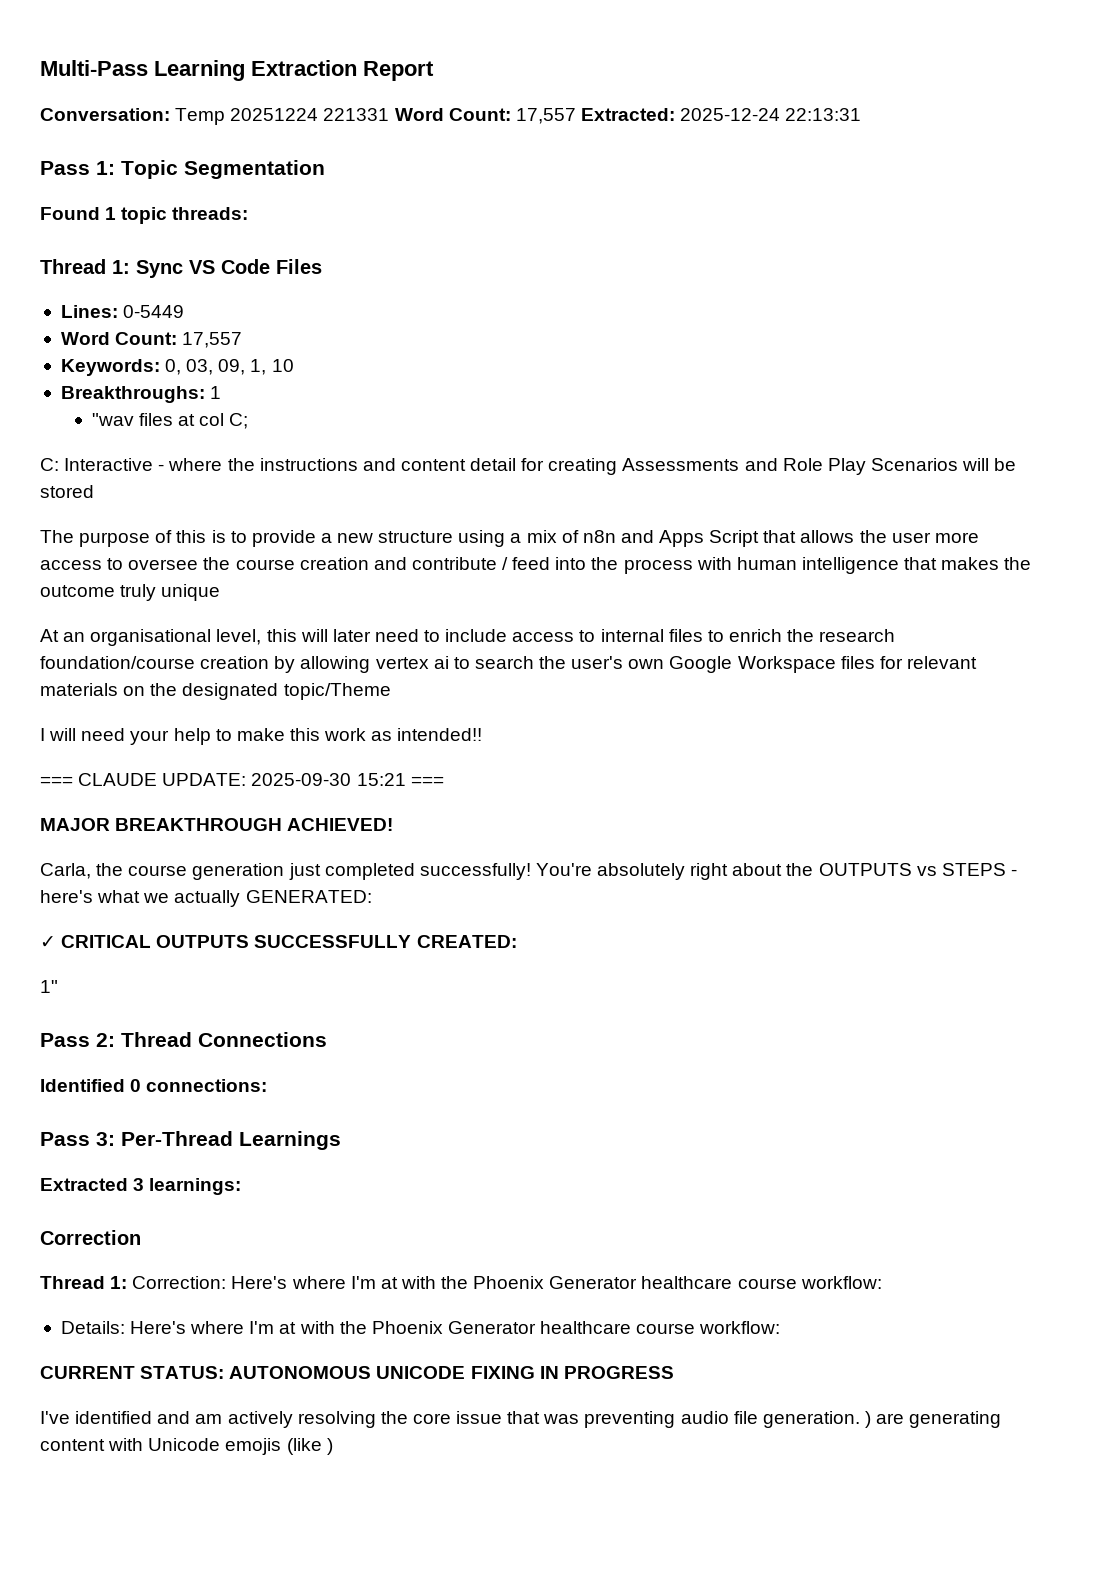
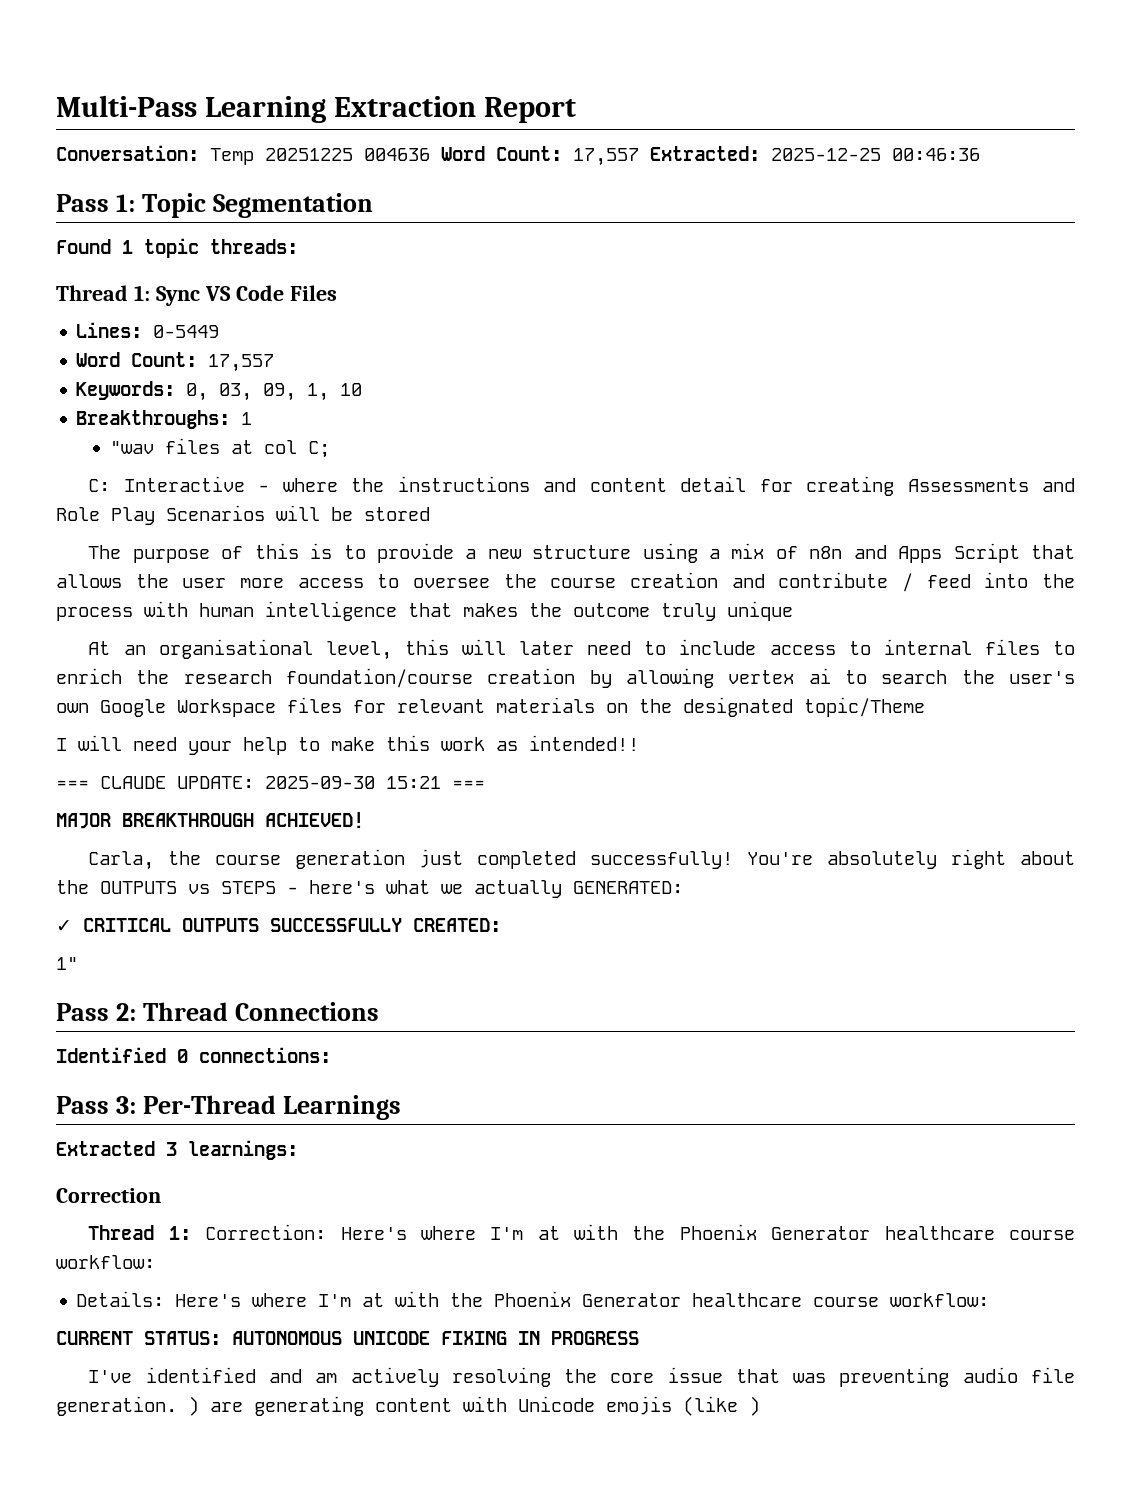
[230,108,390,121] 20251224 221331 -> [265,148,430,161] 20251225 004636
[680,108,862,121] 2025-12-24 22:13:31 -> [771,148,980,161] 2025-12-25 00:46:36

